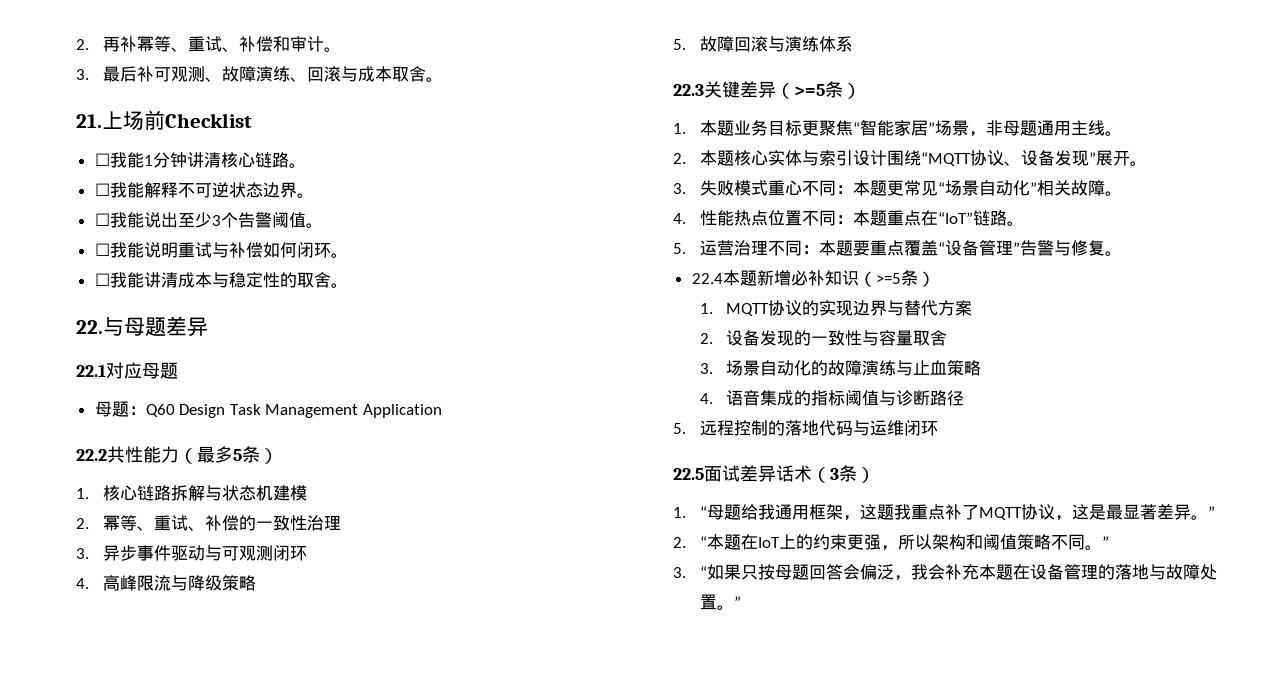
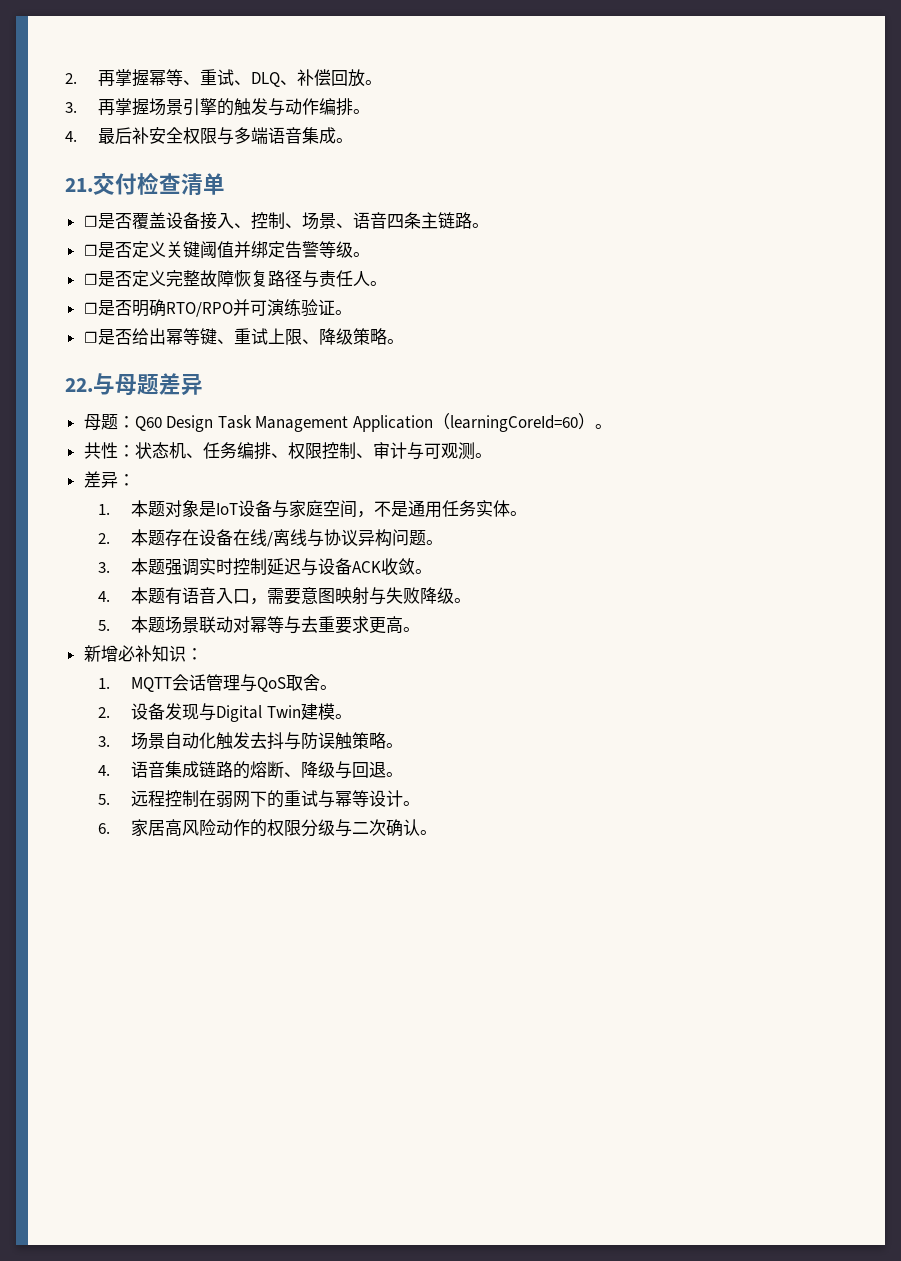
[119,36,341,52] [76,66,443,82] [76,110,252,130] [94,152,306,168] [94,182,314,198] [94,212,323,228] [94,242,348,258] [94,272,331,288] 补幂等、重试、补偿和审计。 // 3.最后补可观测、故障演练、回滚与成本取舍。 // 21.上场前Checklist // ☐我能1分钟讲清核心链路。 // ☐我能解释不可逆状态边界。 // ☐我能说出至少3个告警阈值。 // ☐我能说明重试与补偿如何闭环。 // ☐我能讲清成本与稳定性的取舍 -> [115,69,383,87] [65,98,371,116] [65,127,354,145] [65,172,225,196] [83,212,489,230] [83,241,370,259] [83,270,387,288] [83,299,352,317] [83,328,387,345] 掌握幂等、重试、DLQ、补偿回放。 // 3.再掌握场景引擎的触发与动作编排。 // 4.最后补安全权限与多端语音集成。 // 21.交付检查清单 // ☐是否覆盖设备接入、控制、场景、语音四条主链路。 // ☐是否定义关键阈值并绑定告警等级。 // ☐是否定义完整故障恢复路径与责任人。 // ☐是否明确RTO/RPO并可演练验证。 // ☐是否给出幂等键、重试上限、降级策略
[76,362,178,379] // 22.1对应母题 -> (203, 385) none
[76,446,278,464] [76,485,307,501] [76,515,341,531] [76,545,307,561] [76,575,256,591] [673,36,853,52] [673,81,861,99] [673,119,1122,137] [673,150,1147,166] [673,180,1122,196] [673,210,1024,226] [673,240,1122,256] [691,270,757,286] // 22.2共性能力（最多5条） // 1.核心链路拆解与状态机建模 // 2.幂等、重试、补偿的一致性治理 // 3.异步事件驱动与可观测闭环 // 4.高峰限流与降级策略 // 5.故障回滚与演练体系 // 22.3关键差异（>=5条） // 1.本题业务目标更聚焦“智能家居”场景，非母题通用主线。 // 2.本题核心实体与索引设计围绕“MQTT协议、设备发现”展开。 // 3.失败模式重心不同：本题更常见“场景自动化”相关故障。 // 4.性能热点位置不同：本题重点在“IoT”链路。 // 5.运营治理不同：本题要重点覆盖“设备管理”告警与修复。 // 22.4本题 -> [433,413,613,432] [83,442,492,460] [83,471,135,488] [98,500,528,518] [98,529,444,547] [98,558,433,576] [98,587,472,605] [98,616,421,634] （learningCoreId=60）。 // 共性：状态机、任务编排、权限控制、审计与可观测。 // 差异： // 1.本题对象是IoT设备与家庭空间，不是通用任务实体。 // 2.本题存在设备在线/离线与协议异构问题。 // 3.本题强调实时控制延迟与设备ACK收敛。 // 4.本题有语音入口，需要意图映射与失败降级。 // 5.本题场景联动对幂等与去重要求更高。 //
[858,270,935,287] （>=5条） -> [185,648,203,660] ：
[768,300,973,316] 协议的实现边界与替代方案 -> [172,674,338,692] 会话管理与QoS取舍。
[794,330,948,346] 的一致性与容量取舍 -> [199,703,353,722] 与Digital Twin建模。
[811,360,982,376] 的故障演练与止血策略 -> [216,732,404,750] 触发去抖与防误触策略。
[794,390,965,406] [673,420,938,436] [673,465,875,483] [673,504,1215,521] [673,534,1109,551] [673,564,1217,581] [699,594,741,610] 的指标阈值与诊断路径 // 5.远程控制的落地代码与运维闭环 // 22.5面试差异话术（3条） // 1. “母题给我通用框架，这题我重点补了MQTT协议，这是最显著差异。” // 2. “本题在IoT上的约束更强，所以架构和阈值策略不同。” // 3. “如果只按母题回答会偏泛，我会补充本题在设备管理的落地与故障处置。” -> [199,761,404,779] [98,790,421,808] [98,819,438,837] 链路的熔断、降级与回退。 // 5.远程控制在弱网下的重试与幂等设计。 // 6.家居高风险动作的权限分级与二次确认。

